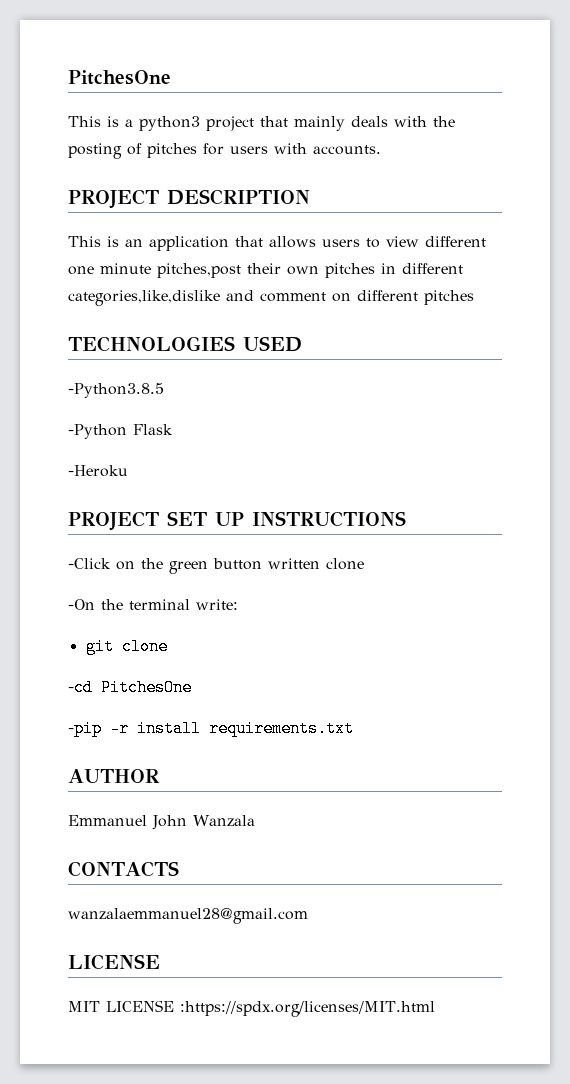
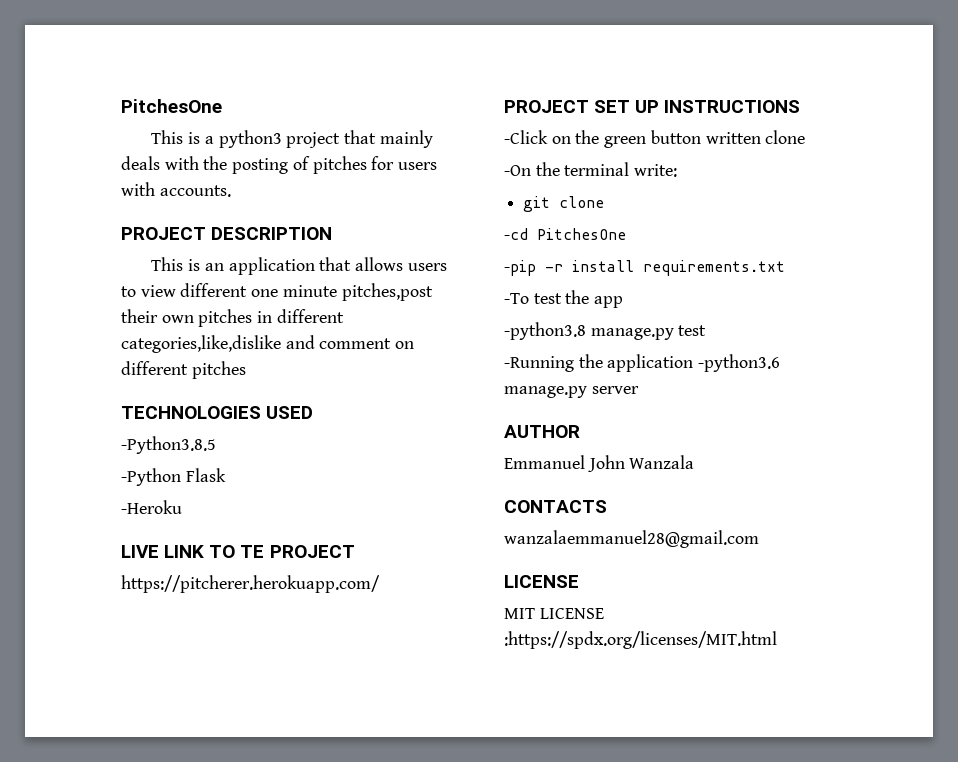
(128, 471) none -> [121,545,355,558] [121,575,380,593] // LIVE LINK TO TE PROJECT // https://pitcherer.herokuapp.com/
(354, 728) none -> [504,290,624,308] [504,322,707,340] [504,354,781,372] [504,386,639,398] // -To test the app // -python3.8 manage.py test // -Running the application -python3.6 manage.py server

